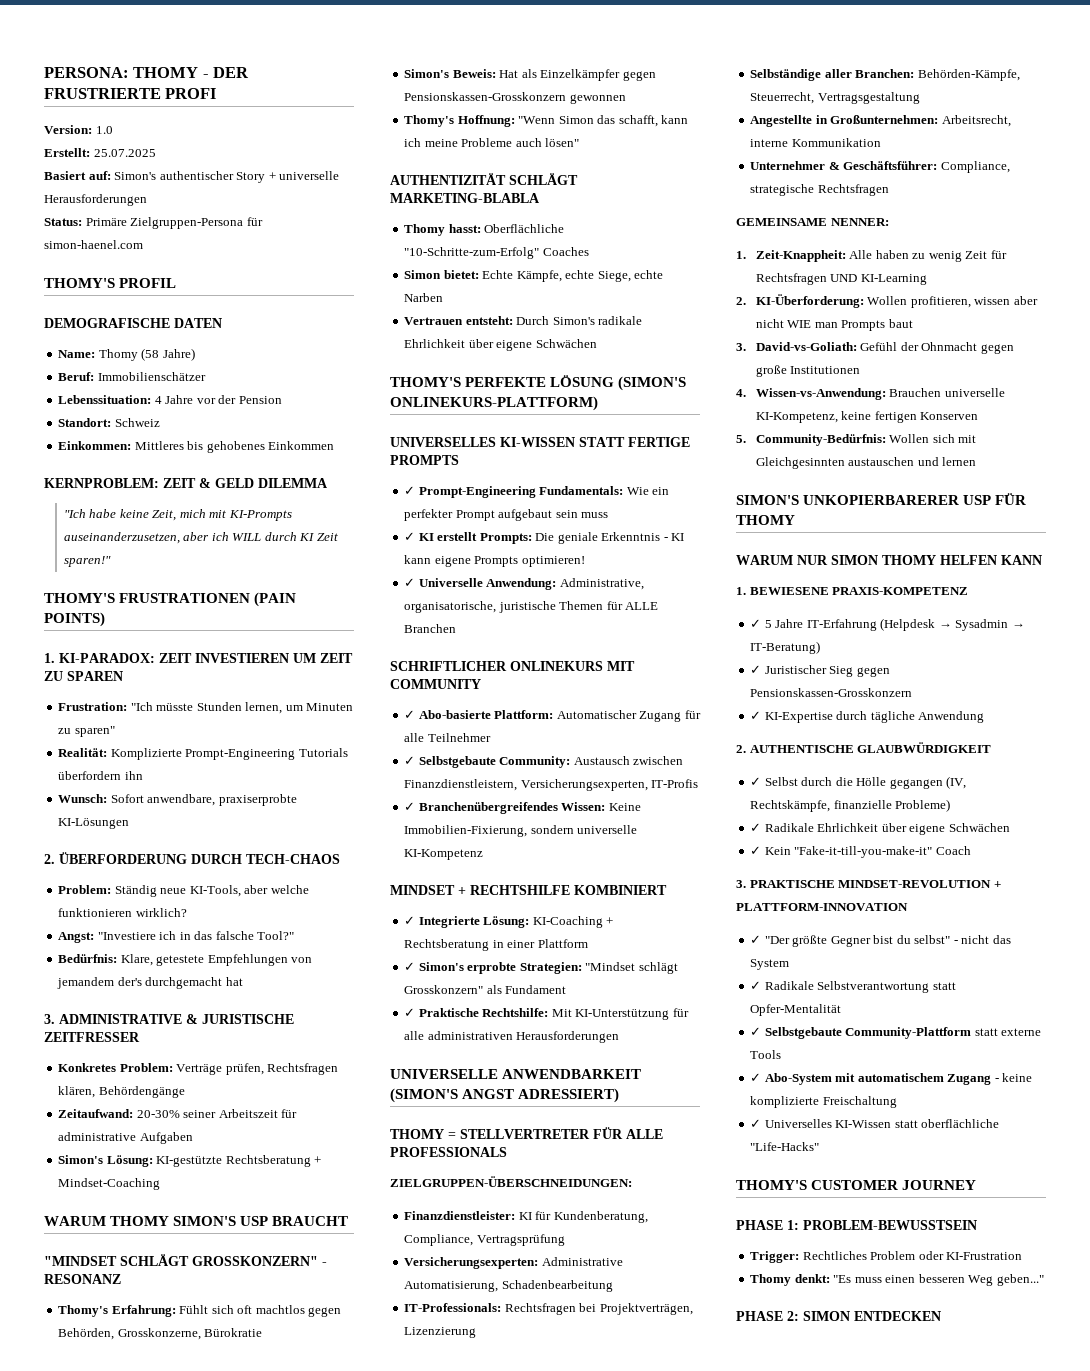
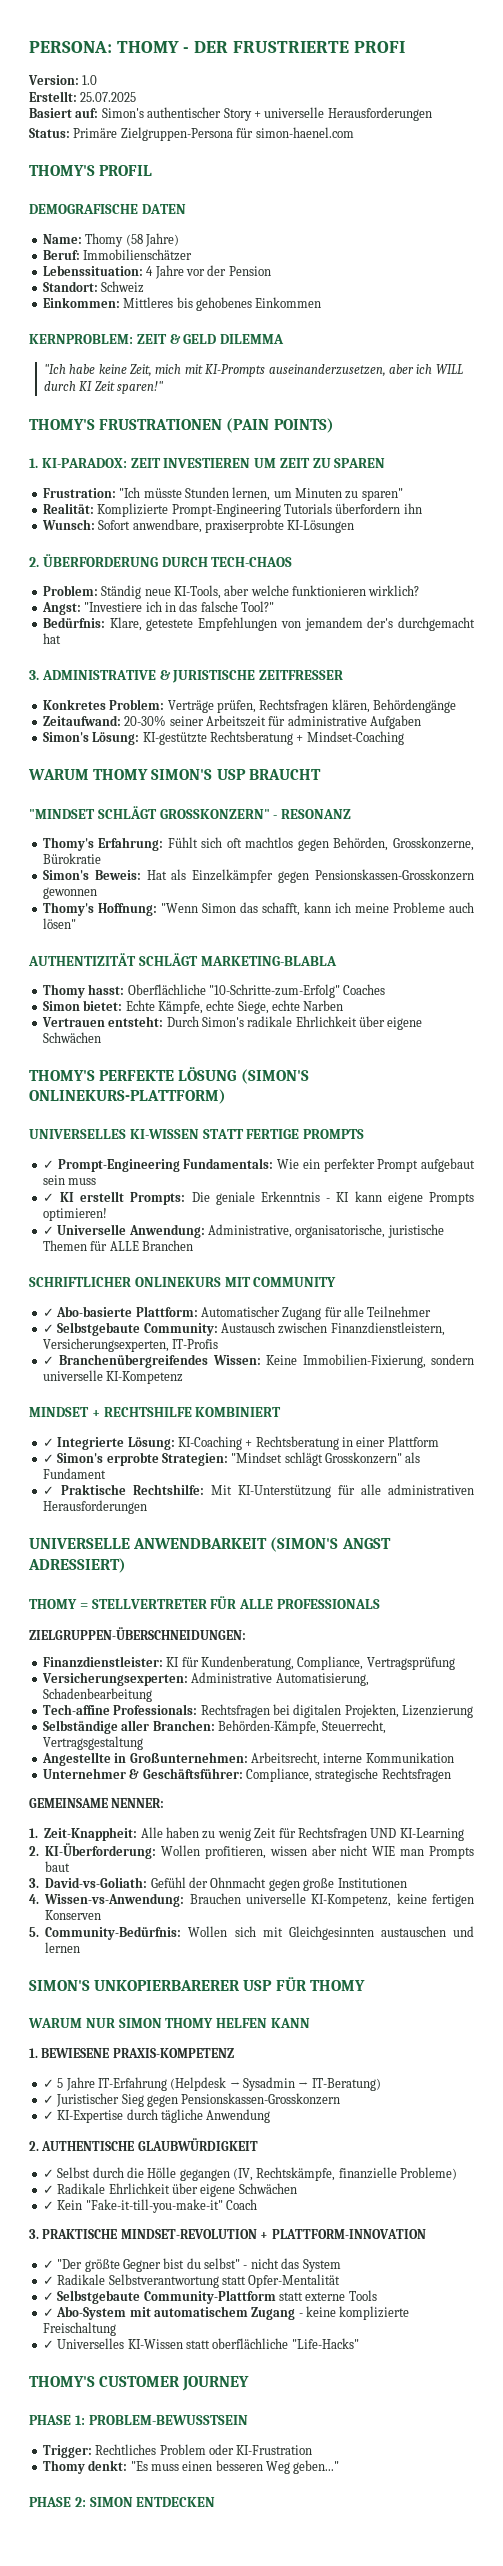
[404,1303,693,1315] IT-Professionals: Rechtsfragen bei Projektverträgen, -> [42,1704,399,1718] Tech-affine Professionals: Rechtsfragen bei digitalen Projekten,

